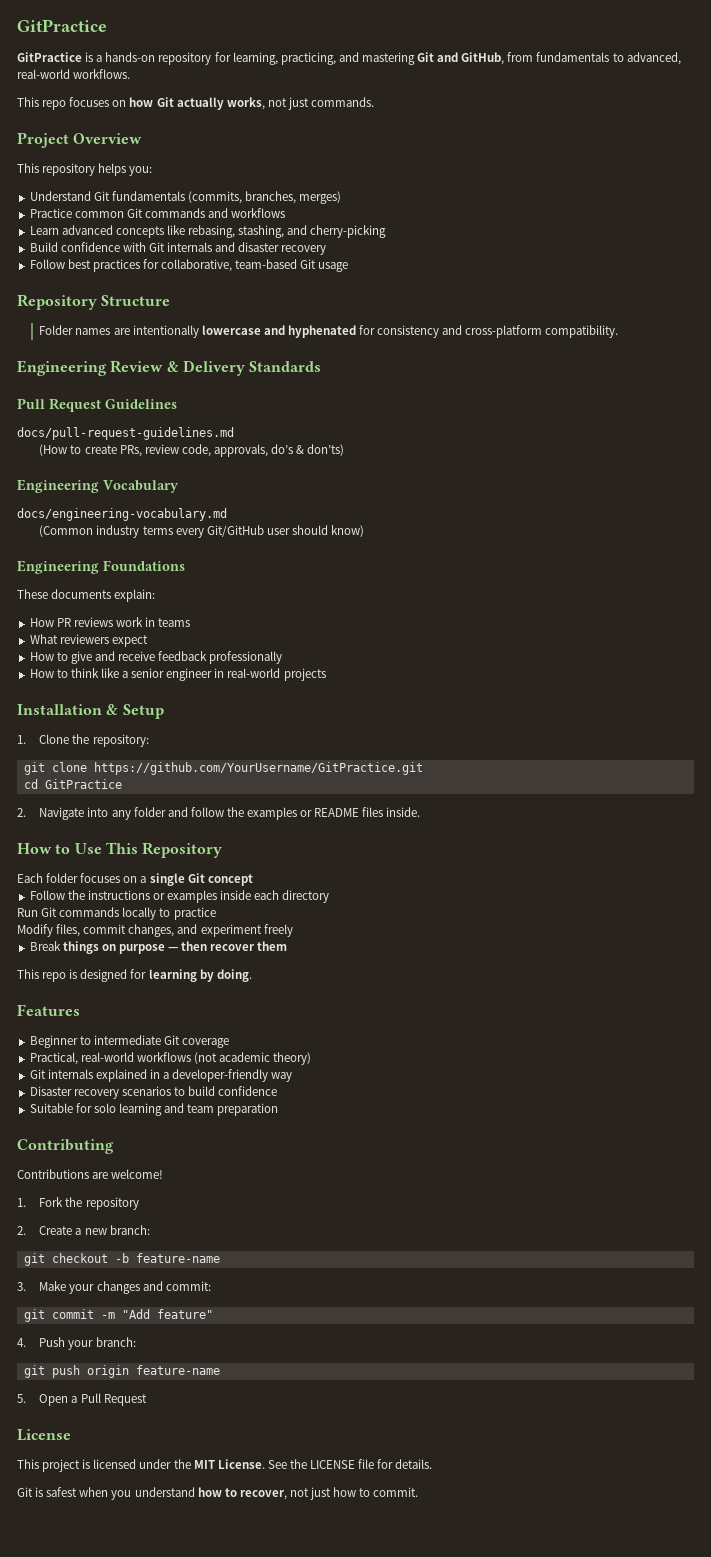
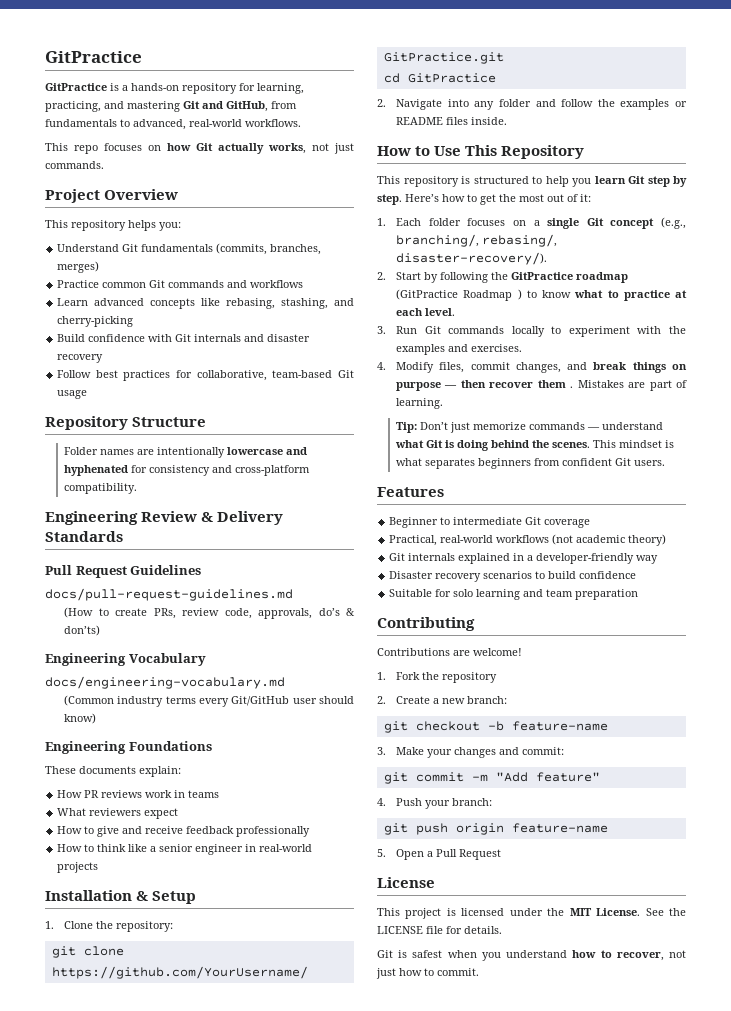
(223, 850) none -> [377,176,687,187] [377,194,591,205] [377,218,386,226] This repository is structured to help you learn Git step by step. Here’s how to get the most out of it: // 1.
[29,890,330,903] // Follow the instructions or examples inside each directory // -> [661,217,686,229] [396,234,558,247] [396,252,548,265] [377,272,629,283] [396,289,687,301] [396,308,456,316] [377,326,386,334] (e.g., branching/, rebasing/, disaster-recovery/). // 2. Start by following the GitPractice roadmap (GitPractice Roadmap ) to know what to practice at each level. // 3.
[173,907,216,920] practice // -> [568,326,686,337] [396,344,523,355] [377,362,386,370] experiment with the examples and exercises. // 4.
[200,924,293,937] [29,941,61,951] experiment freely // Break -> [593,362,627,370] break
[17,969,252,982] // This repo is designed for learning by doing. -> [570,380,687,391] [396,398,444,409] [396,422,664,433] [395,440,675,451] [396,458,666,469] . Mistakes are part of learning. // Tip: Don’t just memorize commands — understand what Git is doing behind the scenes. This mindset is what separates beginners from confident Git users.

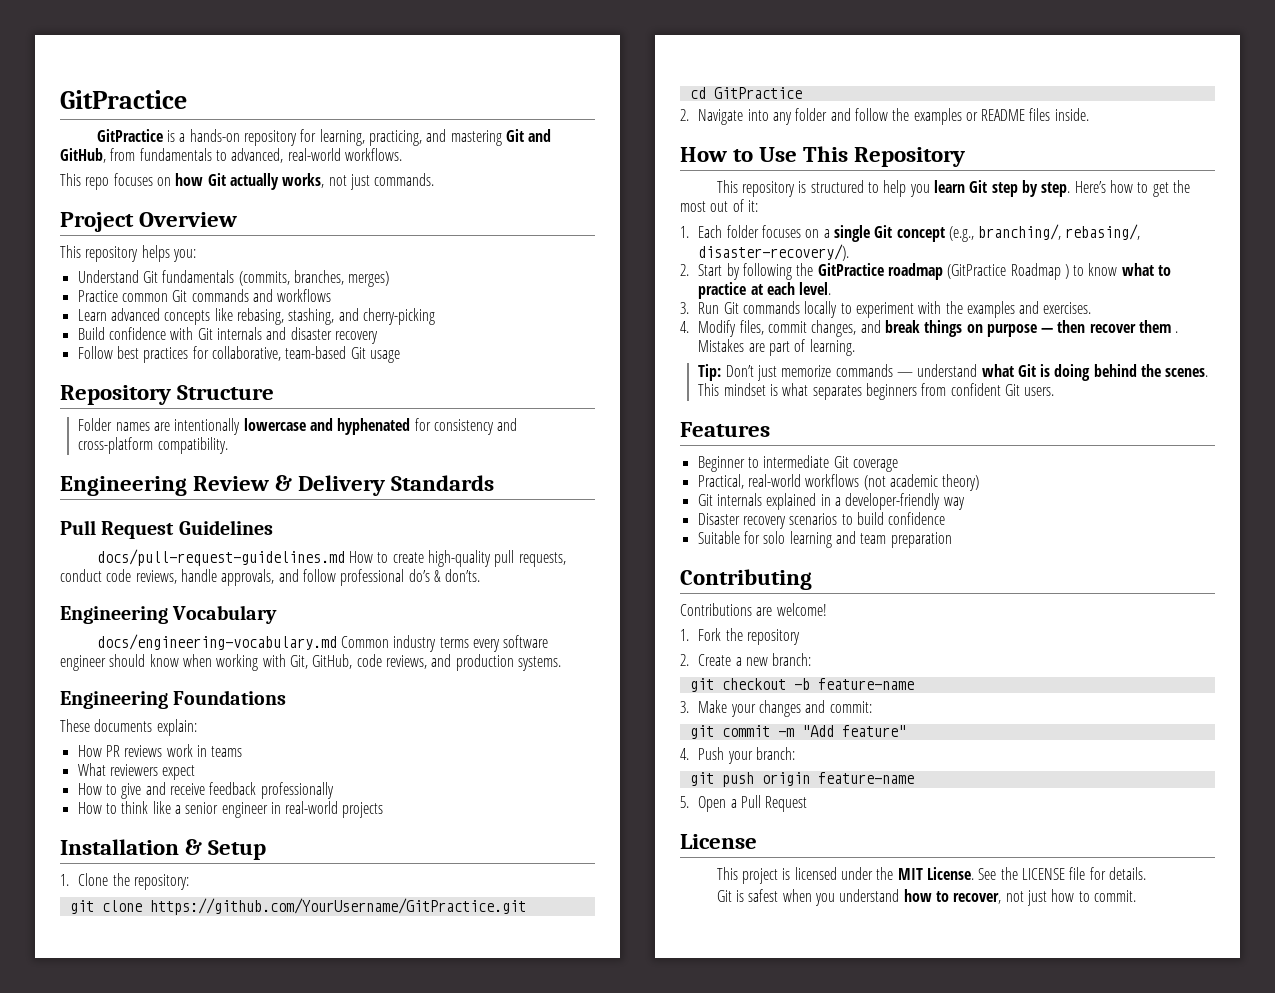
[64,607,94,618] // (How -> [349,551,374,563] How
[153,608,313,619] PRs, review code, approvals, -> [428,550,566,567] [60,569,405,586] high-quality pull requests, conduct code reviews, handle approvals, and follow professional
[64,625,101,636] don’ts) -> [445,569,481,582] don’ts.
[64,695,115,706] // (Common -> [341,636,390,648] Common
[231,696,354,706] [64,713,97,724] Git/GitHub user should know) -> [503,635,549,648] [60,654,561,671] software engineer should know when working with Git, GitHub, code reviews, and production systems.

